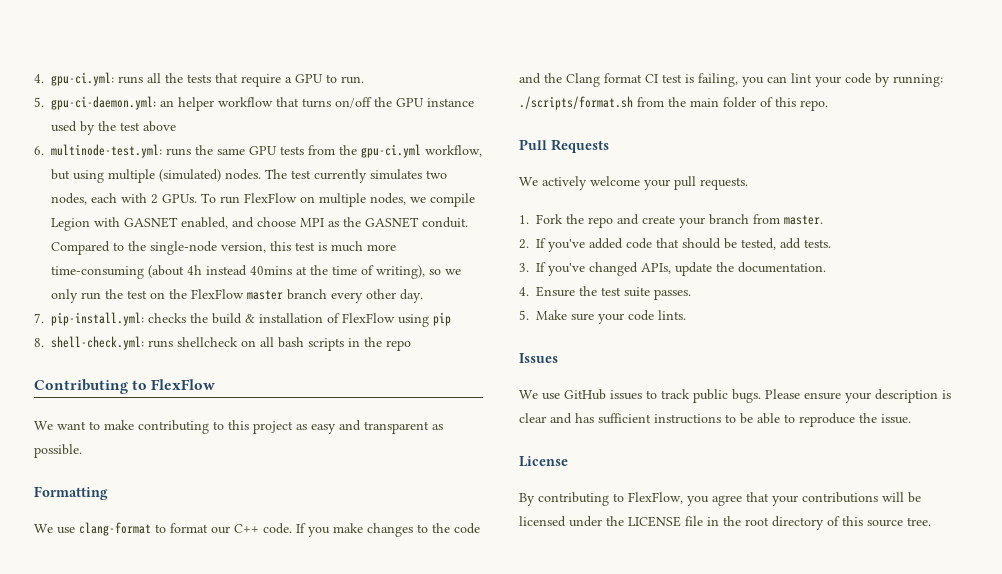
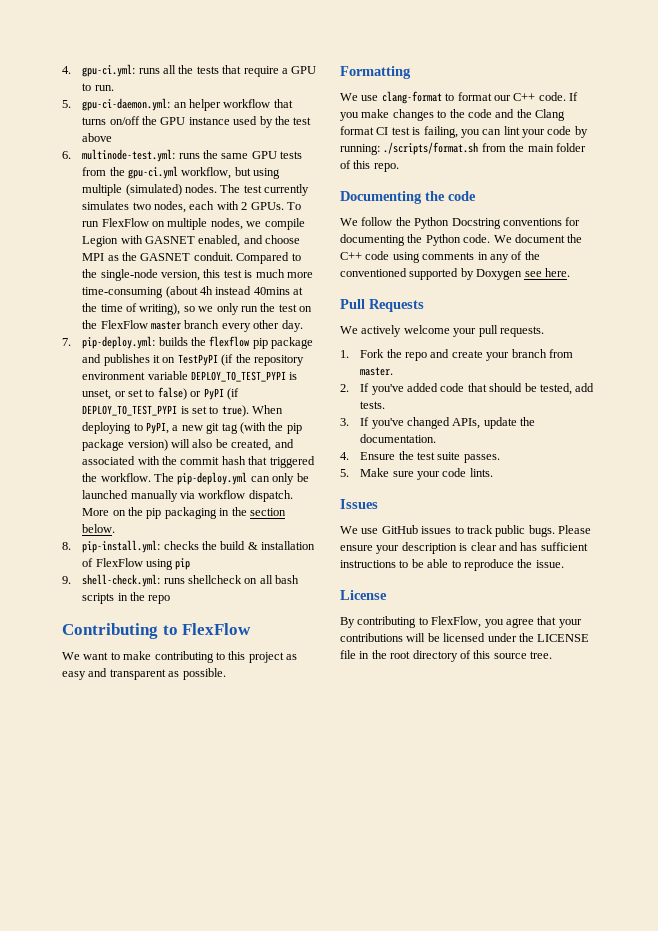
(44, 318) none -> [82,336,314,349] [82,354,304,366] [82,371,298,382] [82,387,239,400] [82,405,284,417] [82,422,302,434] [82,439,294,451] [82,456,315,468] [82,472,309,485] [82,490,293,502] [82,507,286,519] [82,524,116,533] [62,542,71,550] pip-deploy.yml: builds the flexflow pip package and publishes it on TestPyPI (if the repository environment variable DEPLOY_TO_TEST_PYPI is unset, or set to false) or PyPI (if DEPLOY_TO_TEST_PYPI is set to true). When deploying to PyPI, a new git tag (with the pip package version) will also be created, and associated with the commit hash that triggered the workflow. The pip-deploy.yml can only be launched manually via workflow dispatch. More on the pip packaging in the section below. // 8.
[34,338,44,347] 8. -> [62,576,71,584] 9.
(828, 105) none -> [340,191,476,204] [340,217,581,229] [340,234,583,246] [340,251,540,263] [340,268,570,280] // Documenting the code // We follow the Python Docstring conventions for documenting the Python code. We document the C++ code using comments in any of the conventioned supported by Doxygen see here.

